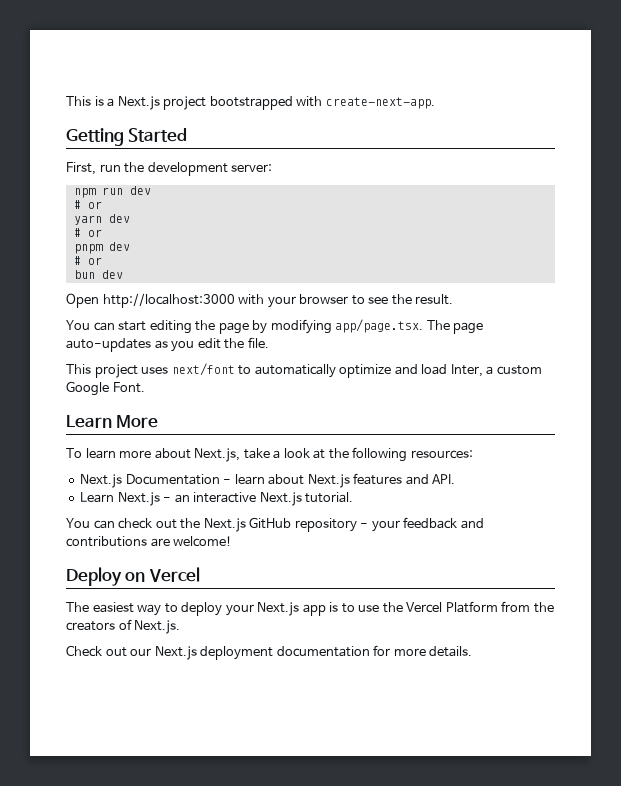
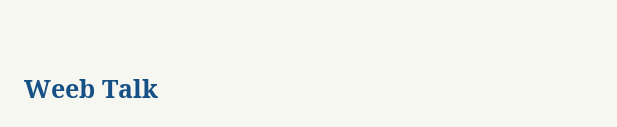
[66,96,435,110] [66,128,188,146] [66,162,273,176] [73,186,151,198] [73,200,102,209] [73,214,130,225] [73,228,102,237] [73,242,130,254] [73,256,102,265] [73,270,123,279] [66,293,454,308] [66,319,484,334] [66,337,269,352] [66,363,542,378] [66,381,145,396] [66,415,159,428] [66,447,473,462] [80,473,456,488] [80,492,354,506] [66,517,484,532] [66,536,233,547] [66,567,200,586] [66,601,554,616] [66,619,181,634] [66,645,473,660] This is a Next.js project bootstrapped with create-next-app. // Getting Started // First, run the development server: // npm run dev // # or // yarn dev // # or // pnpm dev // # or // bun dev // Open http://localhost:3000 with your browser to see the result. // You can start editing the page by modifying app/page.tsx. The page auto-updates as you edit the file. // This project uses next/font to automatically optimize and load Inter, a custom Google Font. // Learn More // To learn more about Next.js, take a look at the following resources: // Next.js Documentation - learn about Next.js features and API. // Learn Next.js - an interactive Next.js tutorial. // You can check out the Next.js GitHub repository - your feedback and contributions are welcome! // Deploy on Vercel // The easiest way to deploy your Next.js app is to use the Vercel Platform from the creators of Next.js. // Check out our Next.js deployment documentation for more details. -> [24,79,158,98] Weeb Talk

